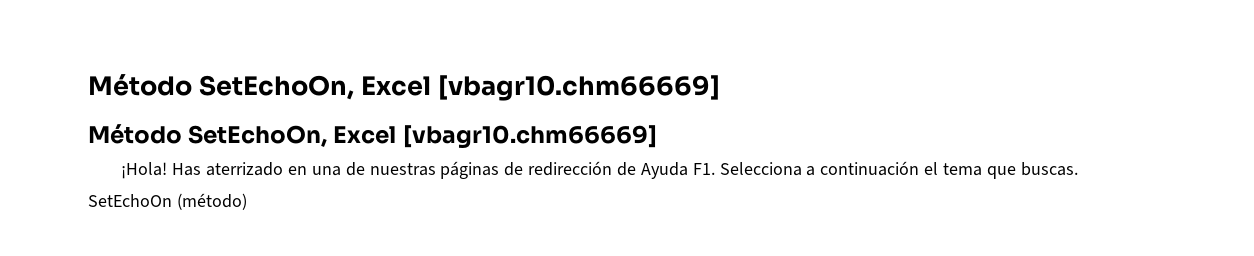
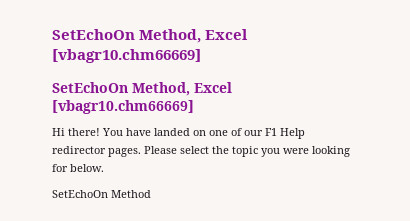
[88,74,720,101] [88,124,657,149] [121,161,1078,179] [88,193,247,210] Método SetEchoOn, Excel [vbagr10.chm66669] // Método SetEchoOn, Excel [vbagr10.chm66669] // ¡Hola! Has aterrizado en una de nuestras páginas de redirección de Ayuda F1. Selecciona a continuación el tema que buscas. // SetEchoOn (método) -> [52,29,249,43] [52,49,201,63] [52,82,232,96] [52,100,194,114] [52,128,305,139] [52,146,350,157] [52,164,104,172] [52,190,151,198] SetEchoOn Method, Excel [vbagr10.chm66669] // SetEchoOn Method, Excel [vbagr10.chm66669] // Hi there! You have landed on one of our F1 Help redirector pages. Please select the topic you were looking for below. // SetEchoOn Method

